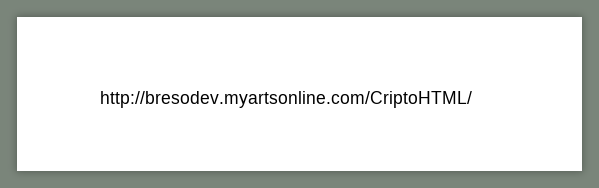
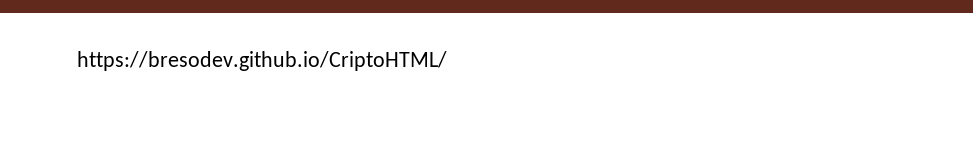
[100,91,472,108] http://bresodev.myartsonline.com/CriptoHTML/ -> [77,51,447,71] https://bresodev.github.io/CriptoHTML/

